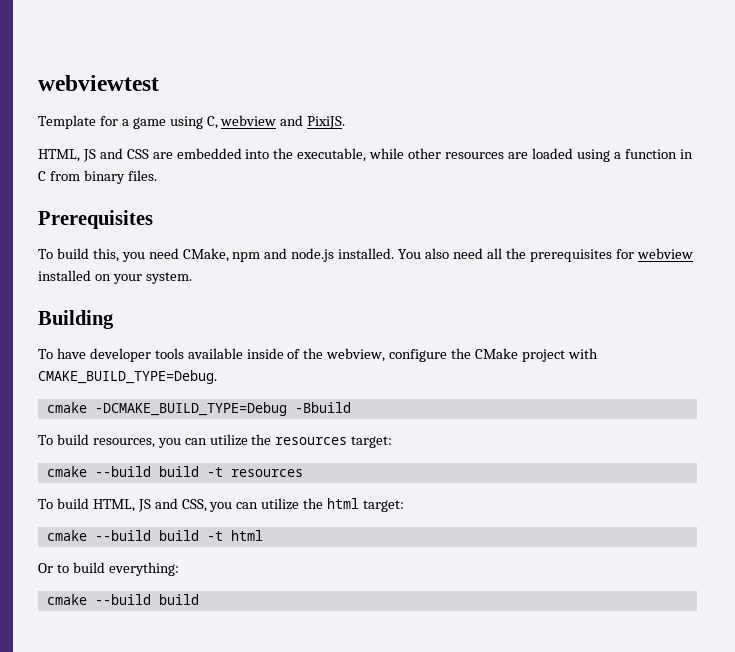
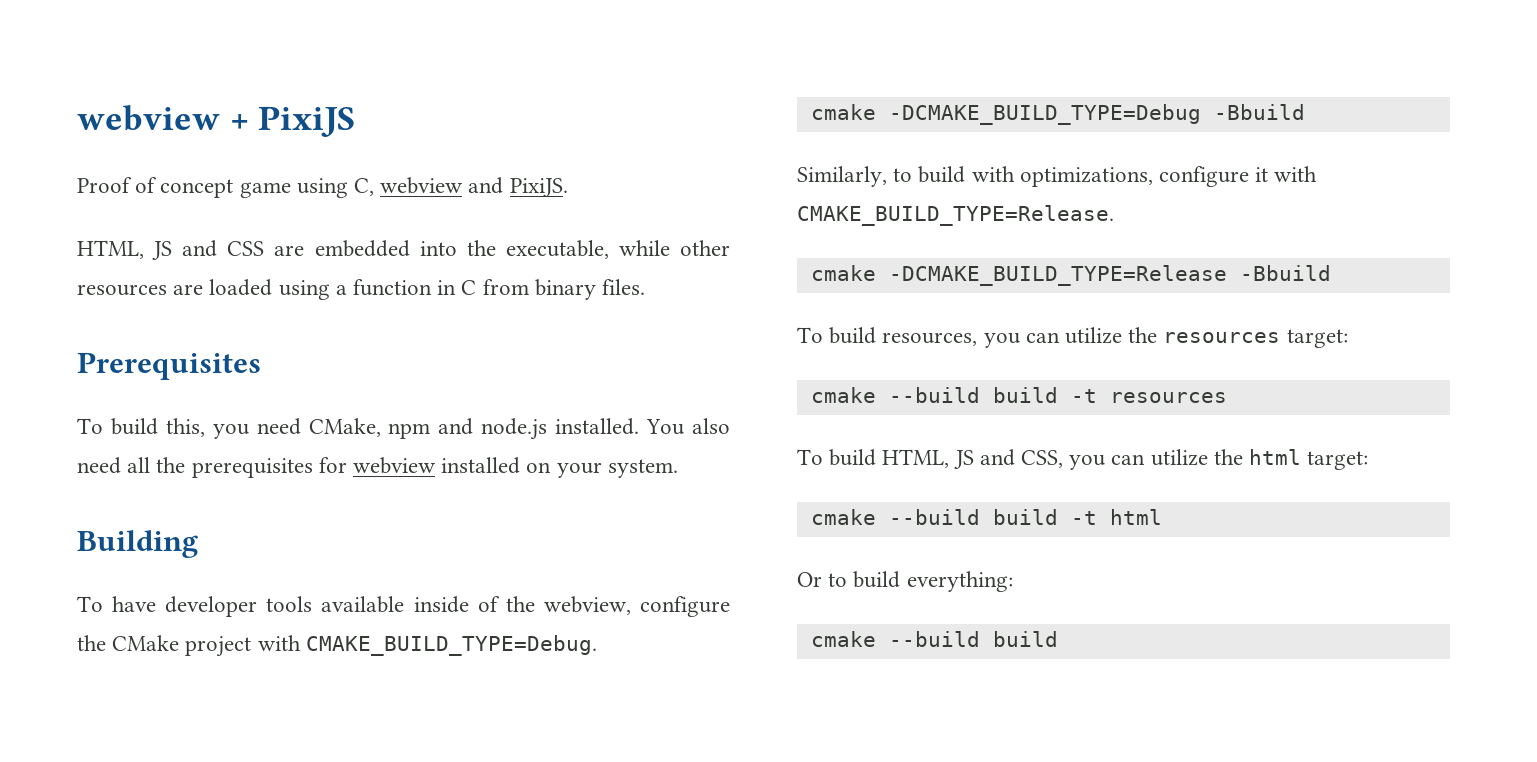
[38,75,159,91] [38,115,129,129] webviewtest // Template for a -> [77,105,356,137] [77,177,234,198] webview + PixiJS // Proof of concept
(351, 407) none -> [797,166,1318,187] [797,205,1114,226] [810,265,1331,286] // Similarly, to build with optimizations, configure it with CMAKE_BUILD_TYPE=Release. // cmake -DCMAKE_BUILD_TYPE=Release -Bbuild

